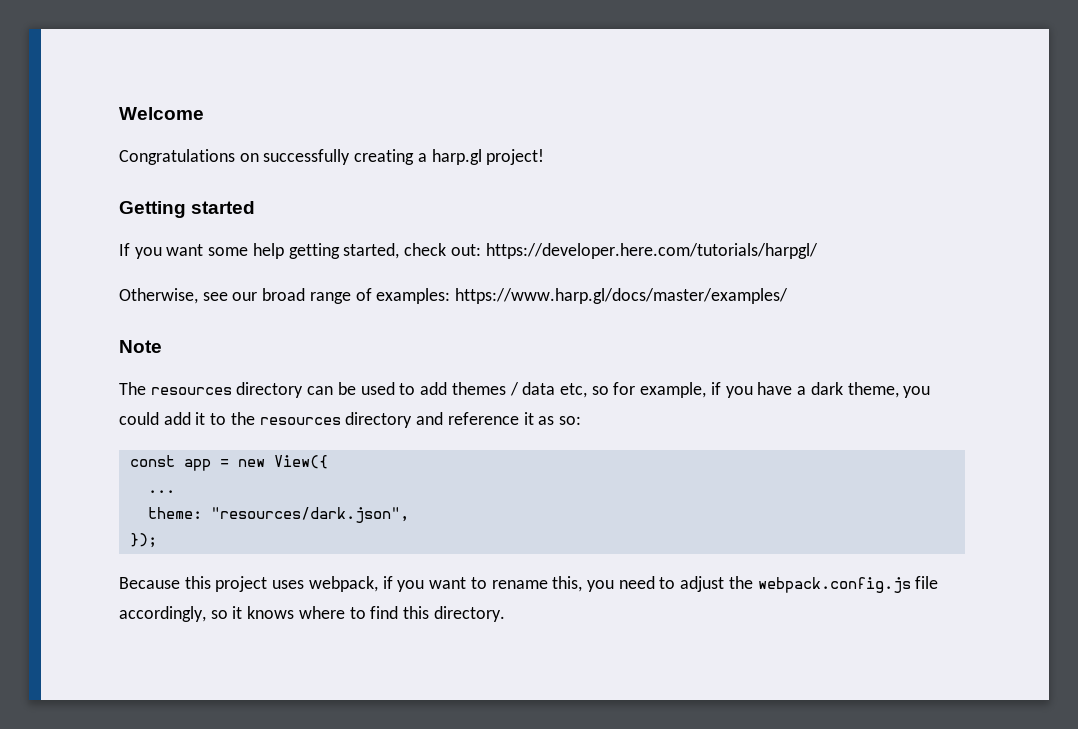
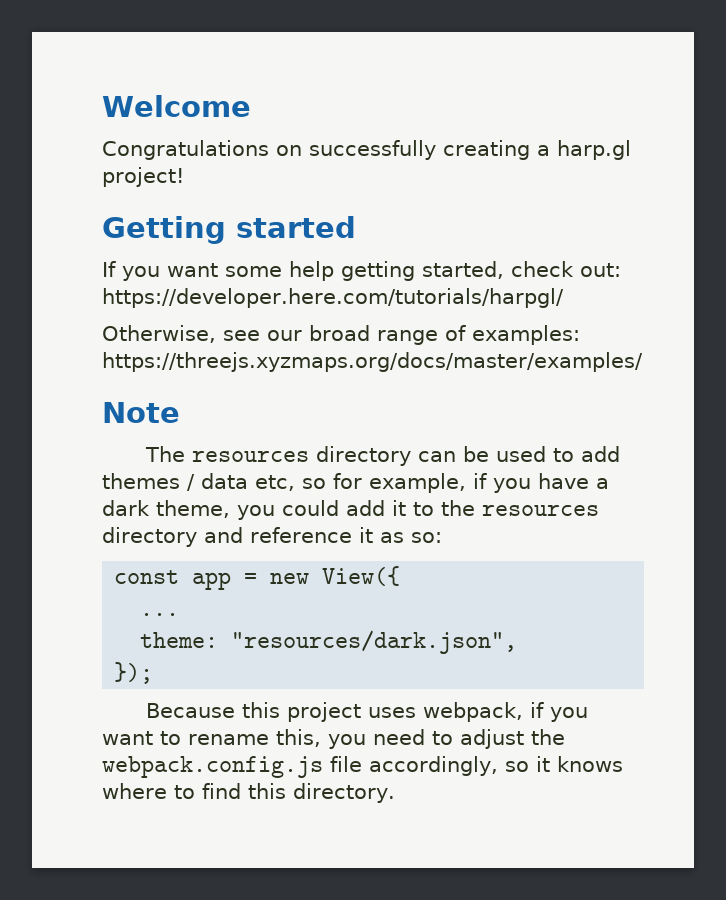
[455,288,789,304] https://www.harp.gl/docs/master/examples/ -> [102,352,643,372] https://threejs.xyzmaps.org/docs/master/examples/

